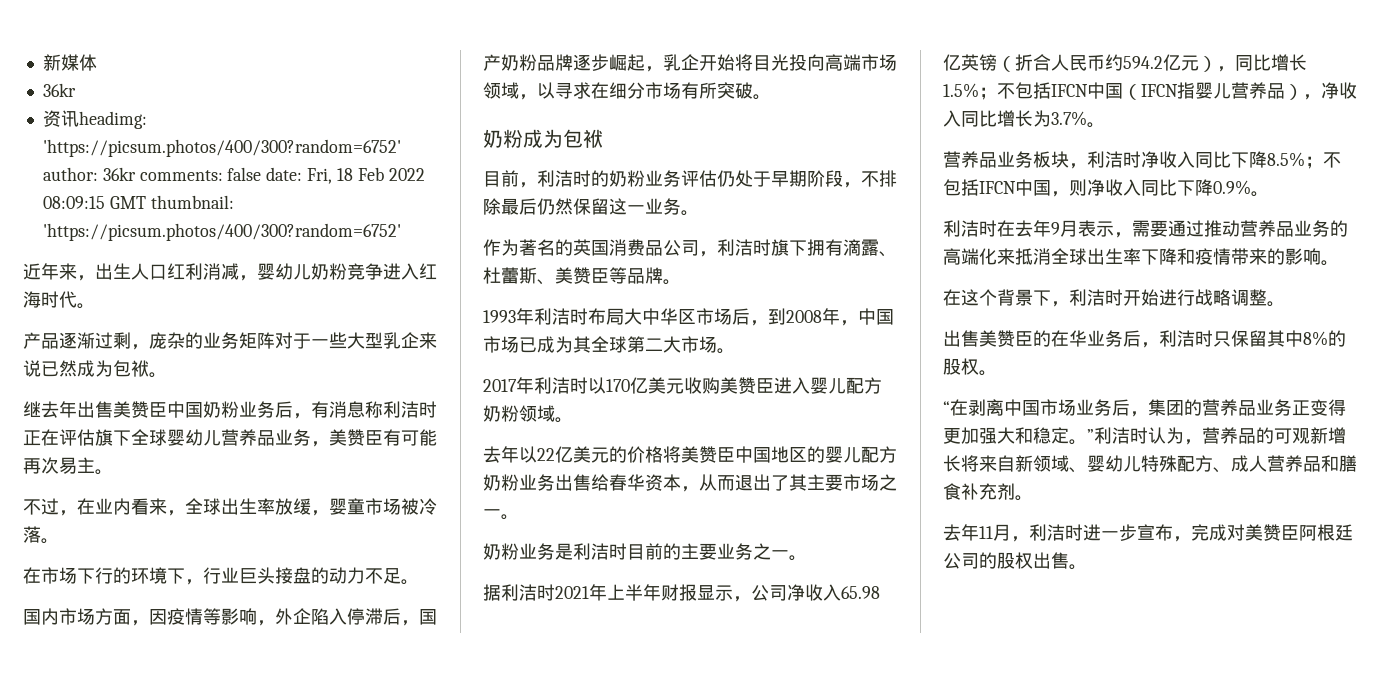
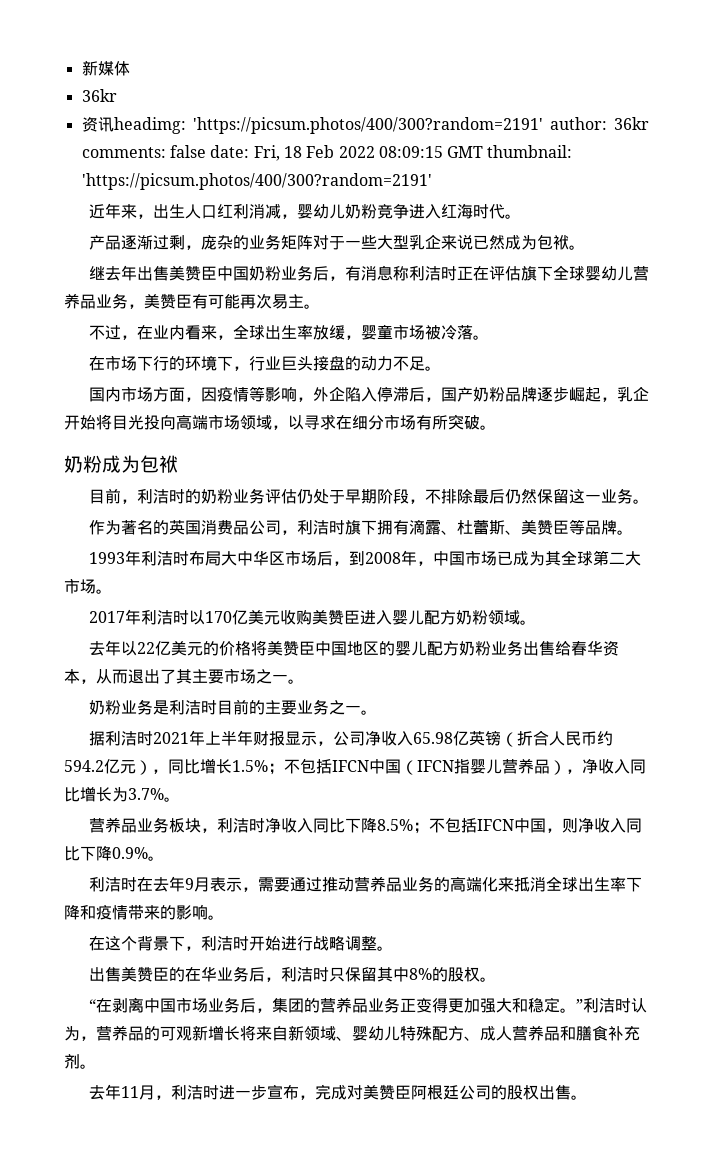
[42,139,401,157] 'https://picsum.photos/400/300?random=6752' -> [192,117,543,134] 'https://picsum.photos/400/300?random=2191'
[42,223,401,241] 'https://picsum.photos/400/300?random=6752' -> [81,173,432,190] 'https://picsum.photos/400/300?random=2191'

